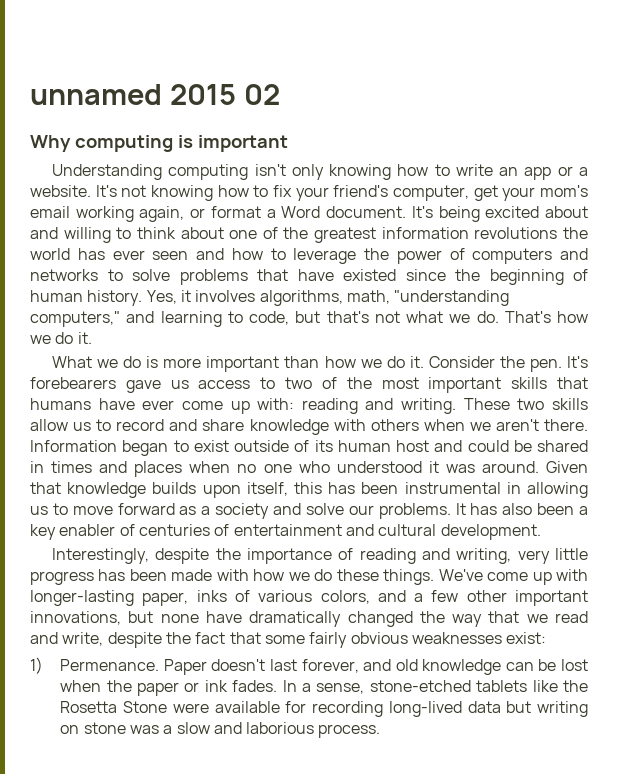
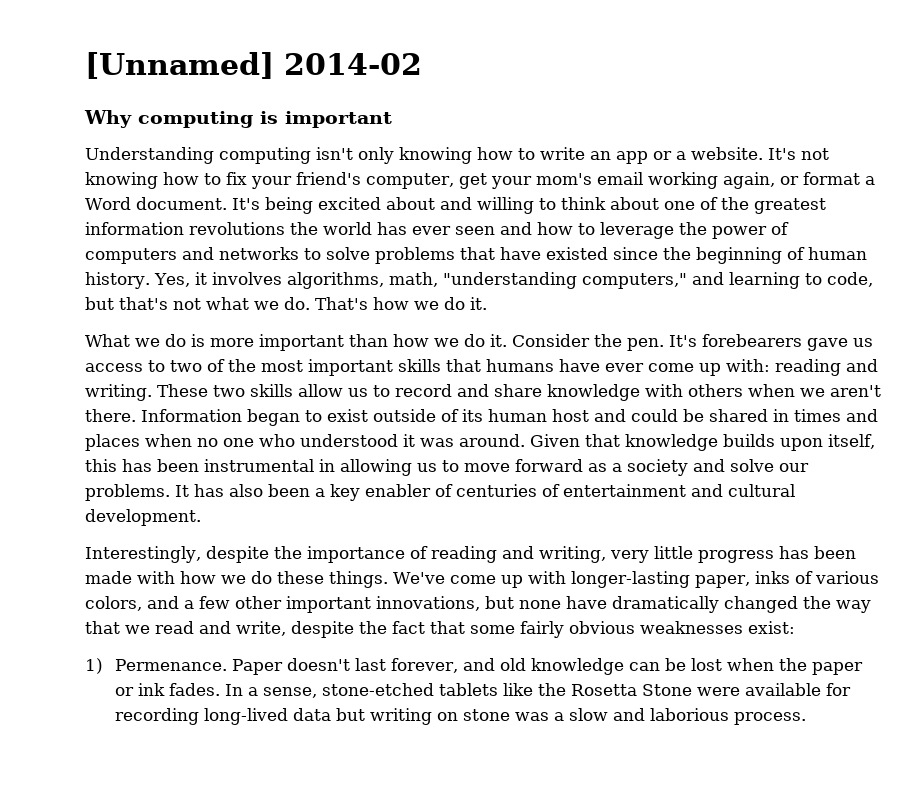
[30,84,280,105] unnamed 2015 02 -> [85,52,422,79] [Unnamed] 2014-02

